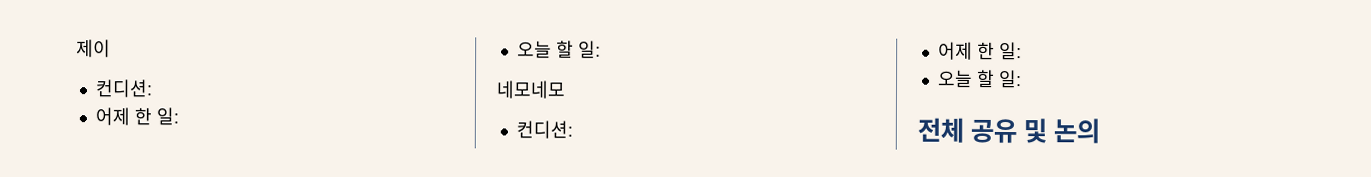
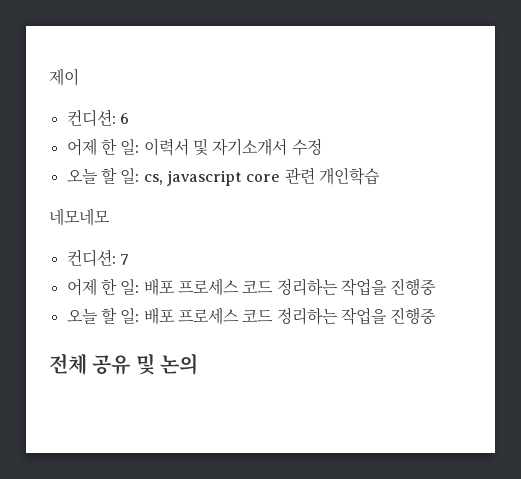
[94,107,179,126] [516,40,601,59] // 어제 한 일: // 오늘 할 일: -> [119,113,129,124] [66,138,322,156] [66,167,380,186] 6 // 어제 한 일: 이력서 및 자기소개서 수정 // 오늘 할 일: cs, javascript core 관련 개인학습
[937,41,1022,61] [937,69,1022,89] // 어제 한 일: // 오늘 할 일: -> [119,254,129,265] [66,278,437,296] [66,307,437,325] 7 // 어제 한 일: 배포 프로세스 코드 정리하는 작업을 진행중 // 오늘 할 일: 배포 프로세스 코드 정리하는 작업을 진행중

